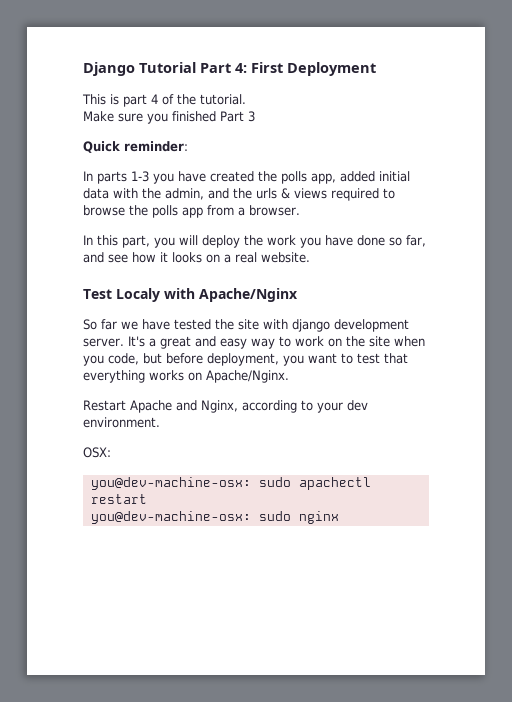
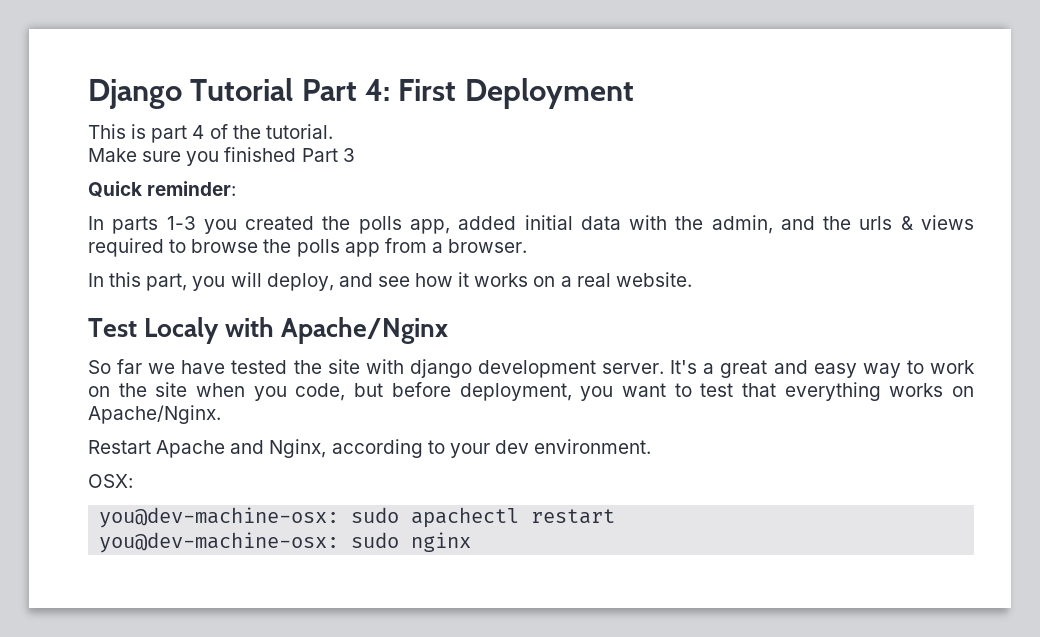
[178,171,206,182] have -> (237, 226) none
[202,235,426,248] deploy the work you have done so far, -> [266,273,334,291] deploy,
[172,252,202,263] looks -> [474,273,529,287] works

